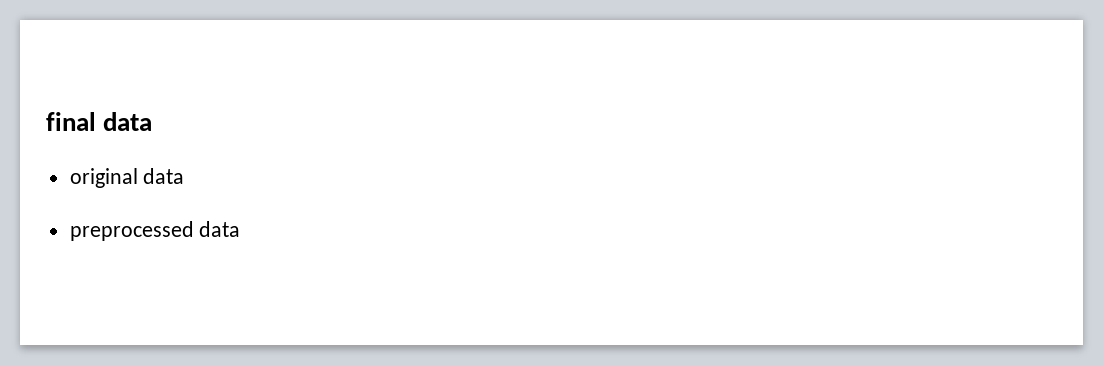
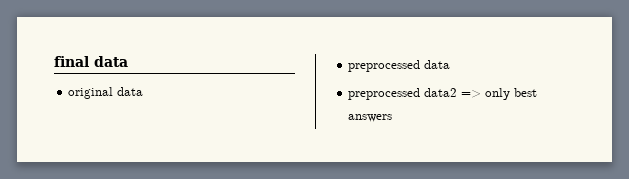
(241, 229) none -> [348,88,538,100] [348,114,393,122] // preprocessed data2 => only best answers

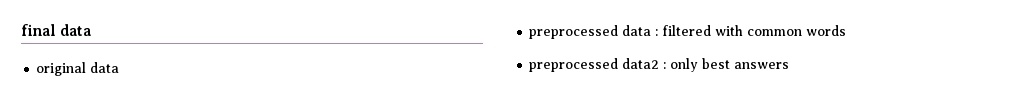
(451, 64) none -> [655,25,847,36] : filtered with common words
[461,90,482,98] => -> [663,62,667,69] :

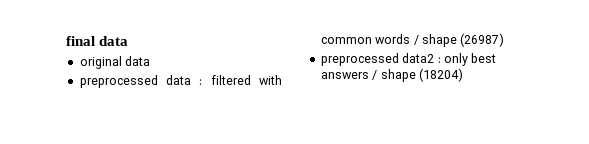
(847, 30) none -> [413,33,505,47] / shape (26987)
(790, 65) none -> [372,68,463,82] / shape (18204)

